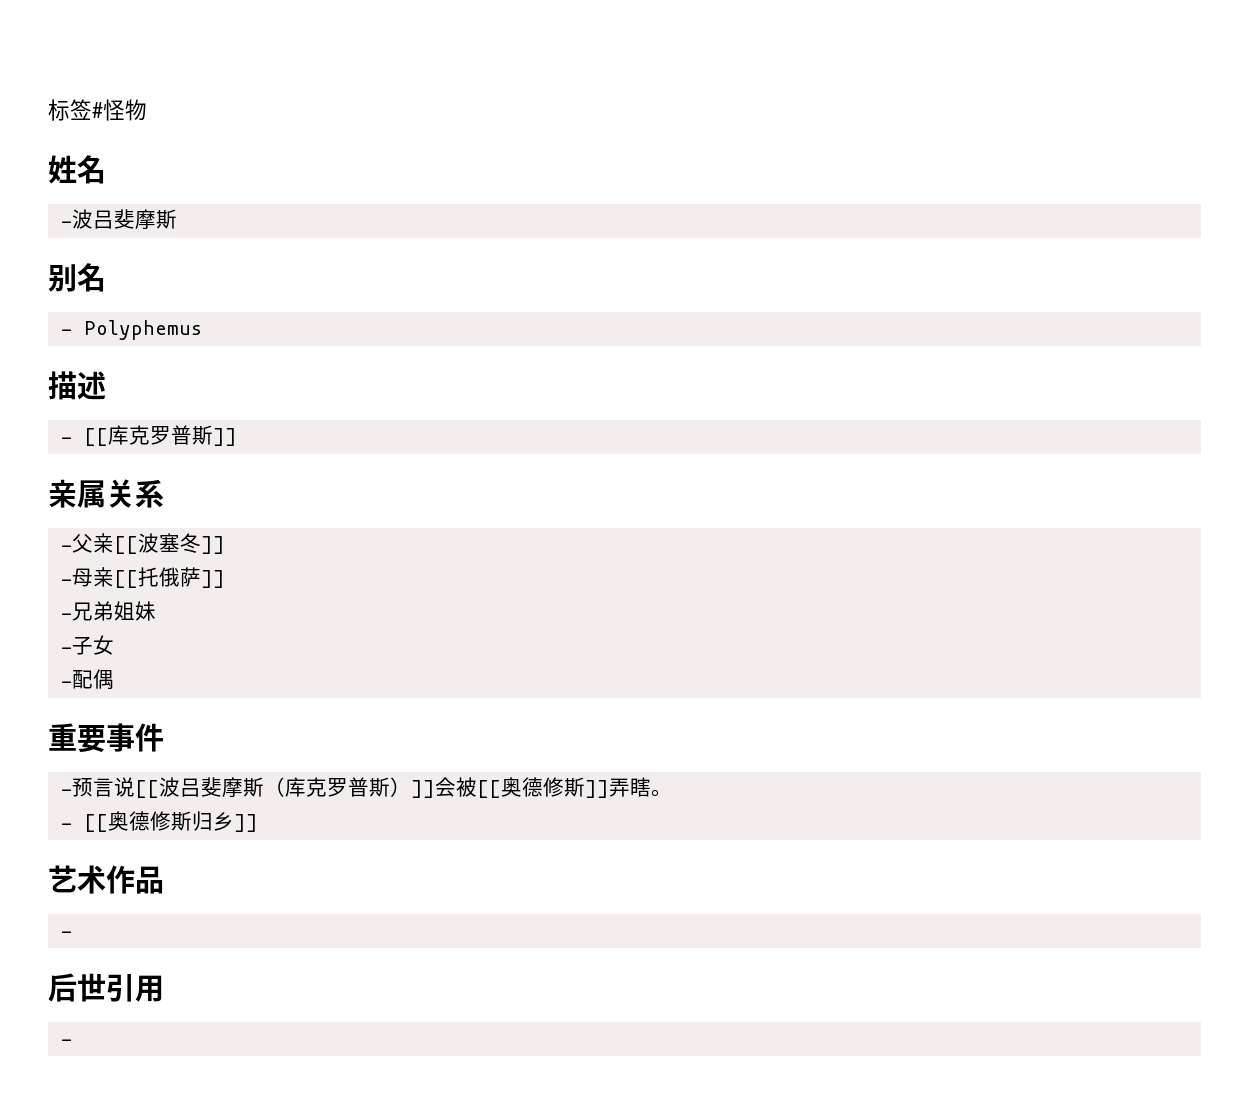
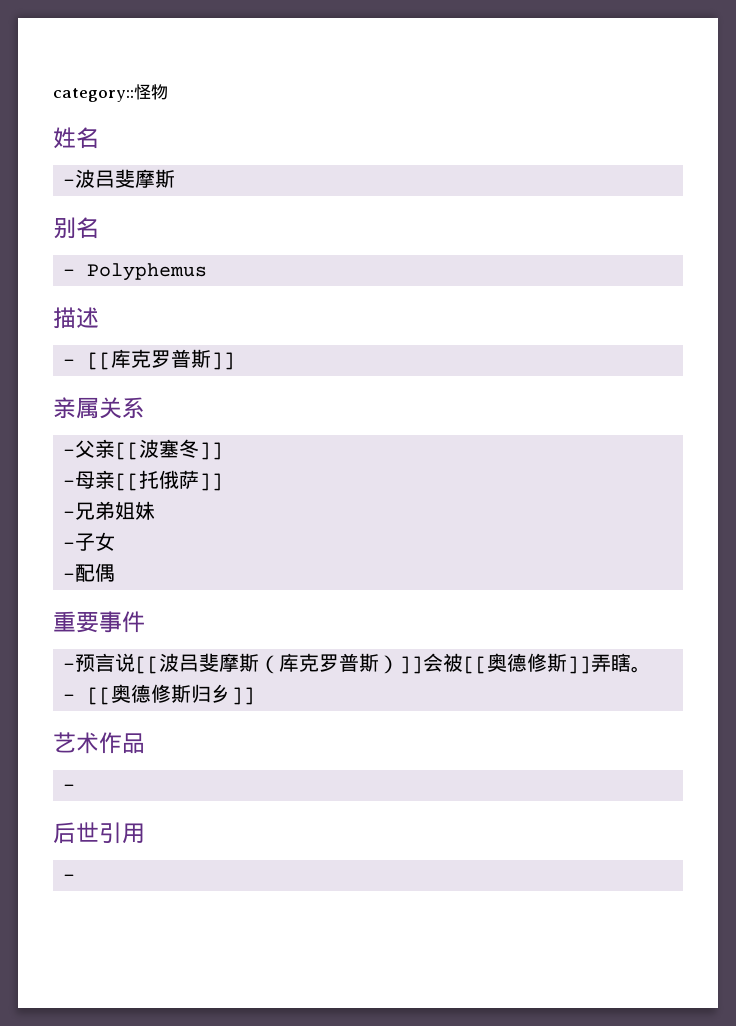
[48,99,103,121] 标签# -> [53,88,134,102] category::

